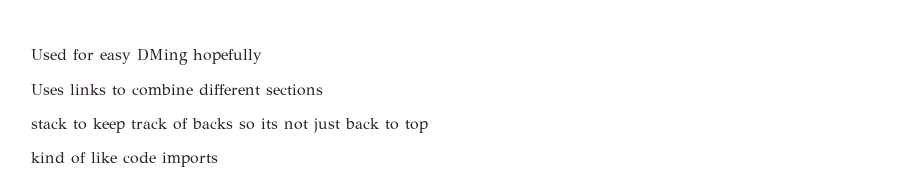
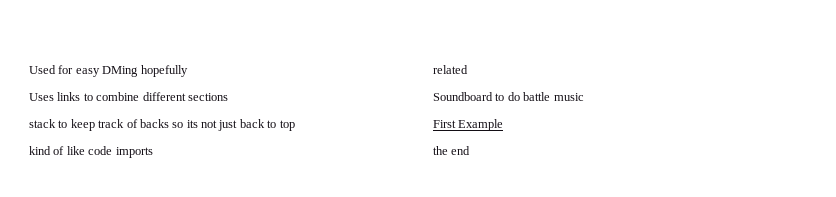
(218, 159) none -> [433,65,468,74] [433,92,584,101] [433,119,504,131] [433,146,471,155] // related // Soundboard to do battle music // First Example // the end

